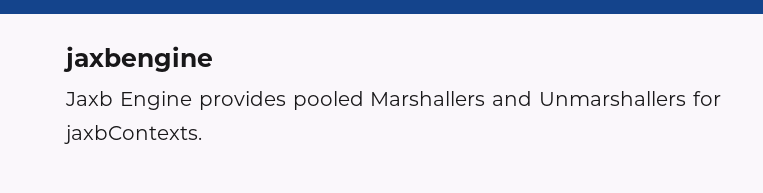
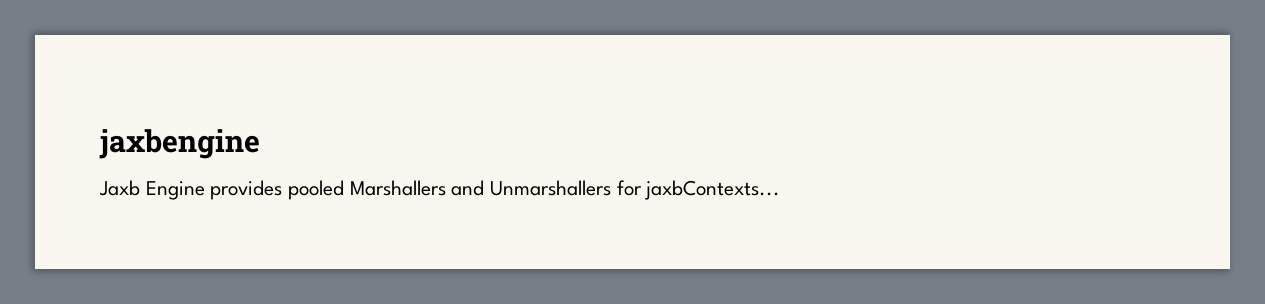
[64,125,202,144] jaxbContexts. -> [644,180,781,200] jaxbContexts...

